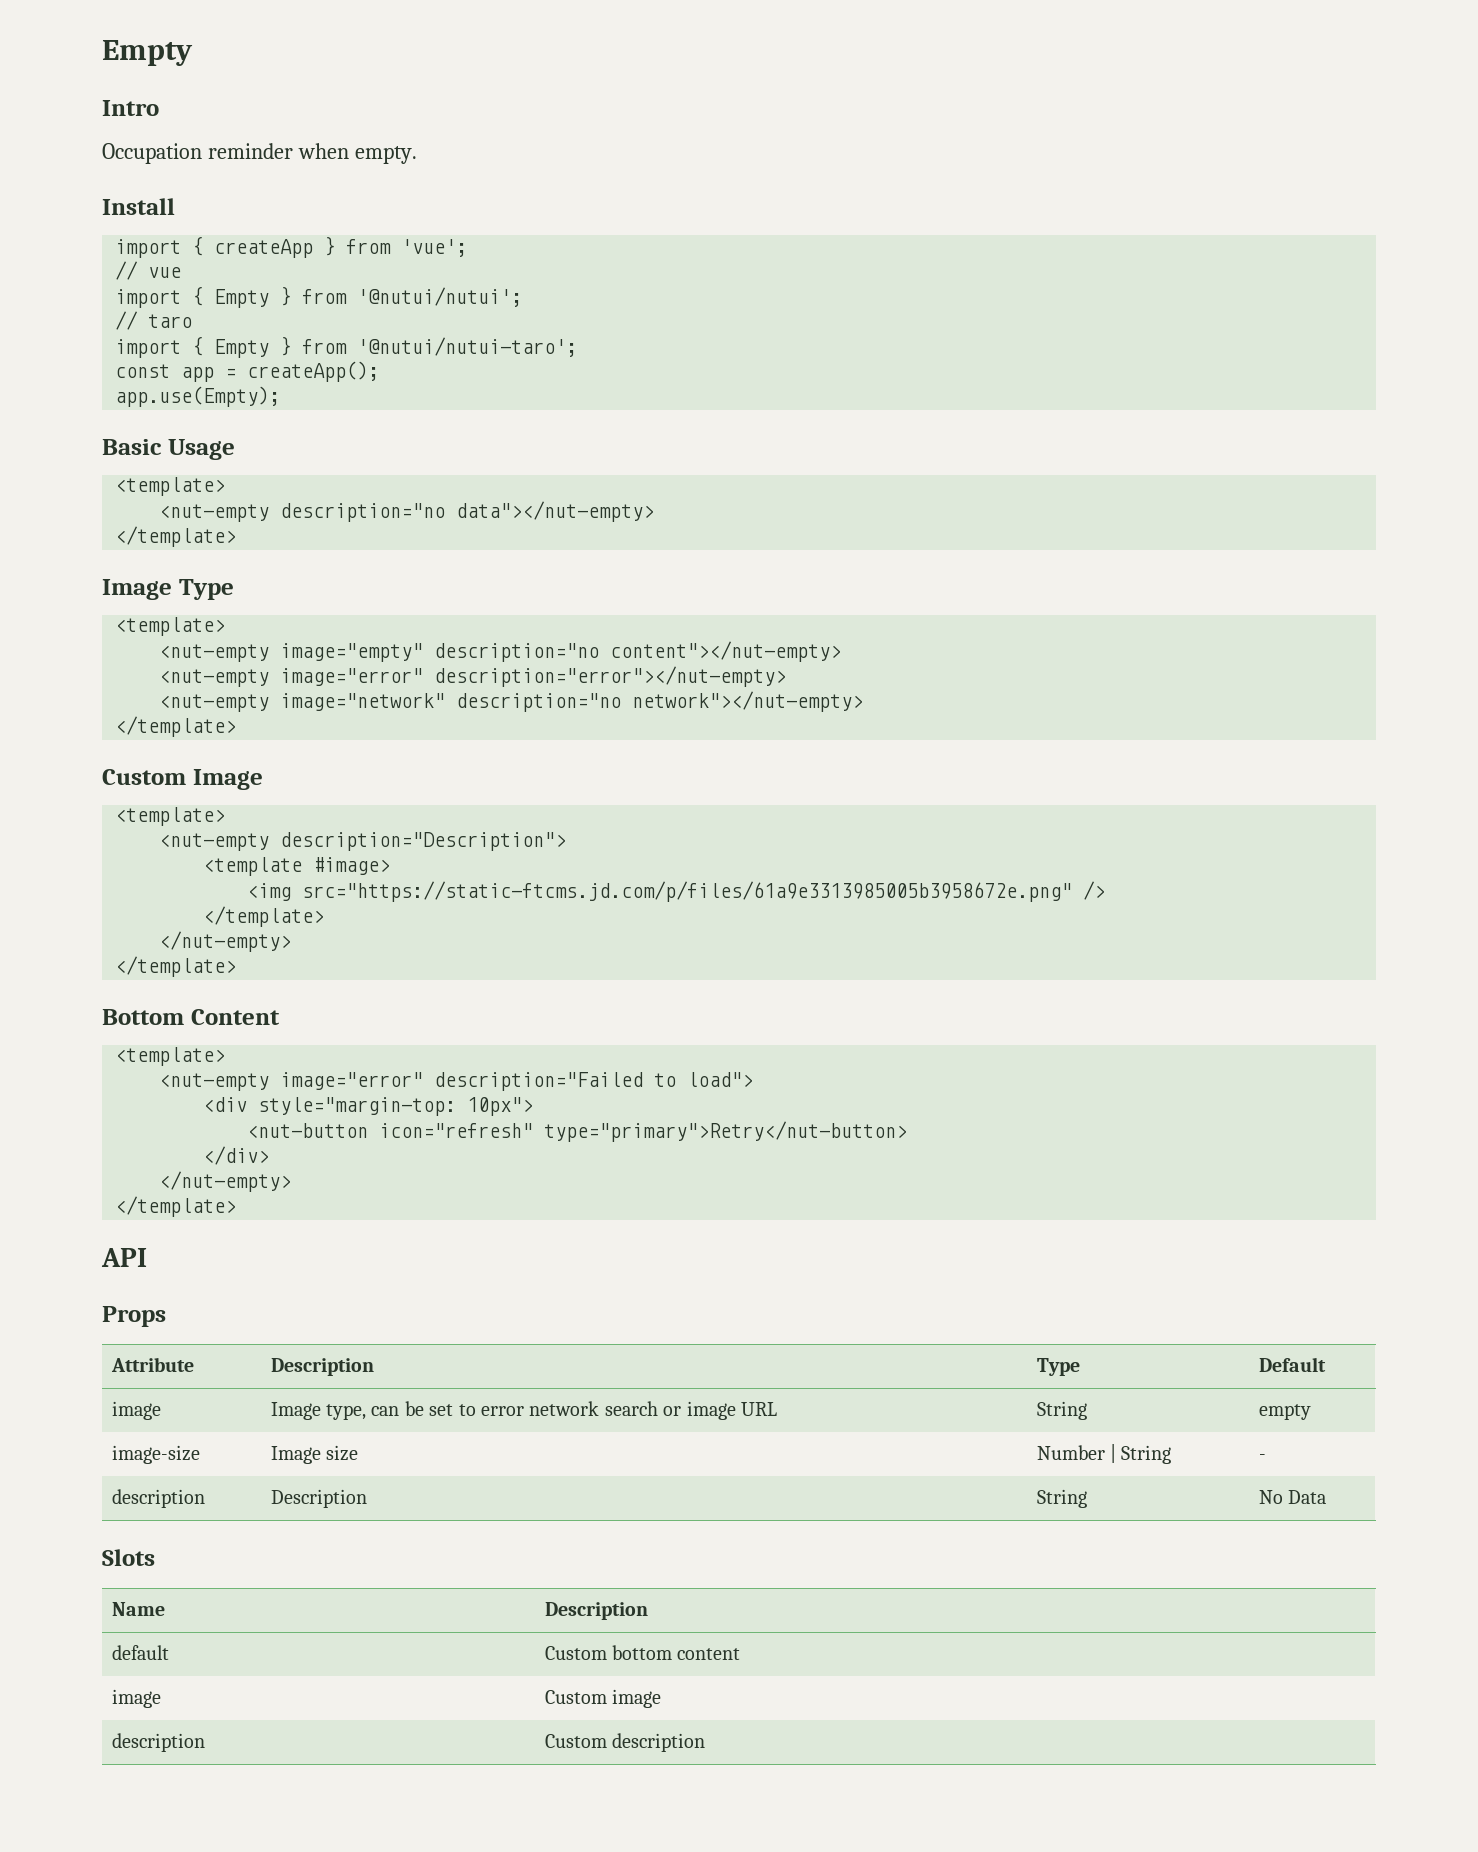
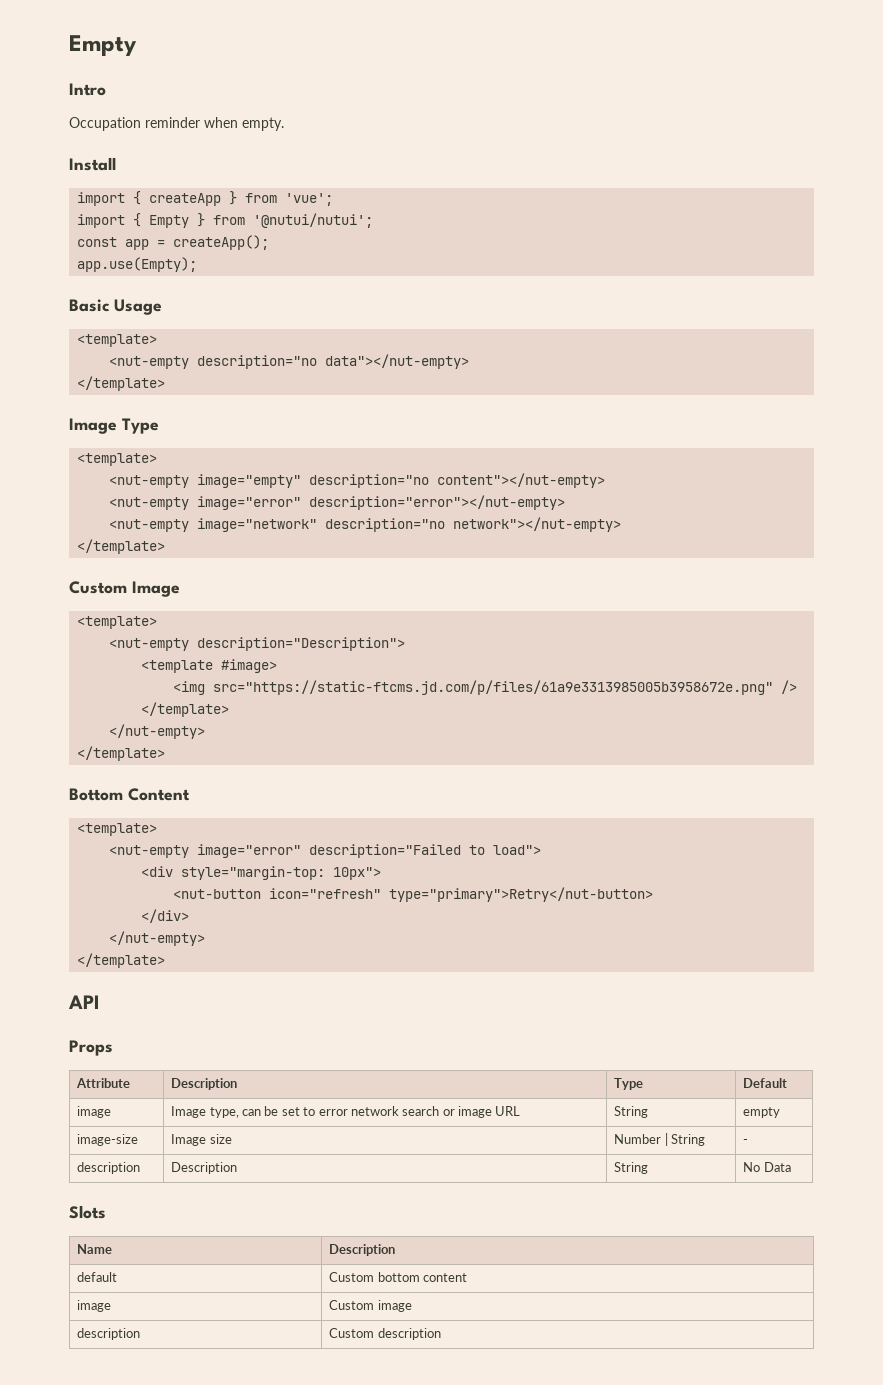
[115,261,182,280] // // vue -> (334, 199) none
[115,311,193,330] [115,336,578,358] // // taro // import { Empty } from '@nutui/nutui-taro'; -> (374, 220) none

